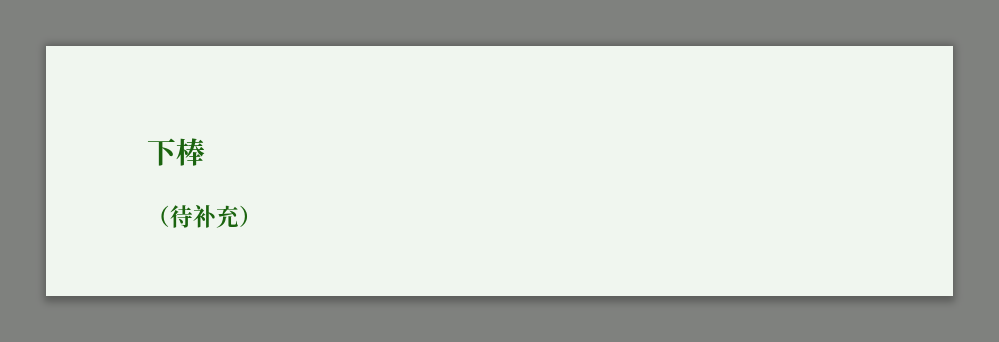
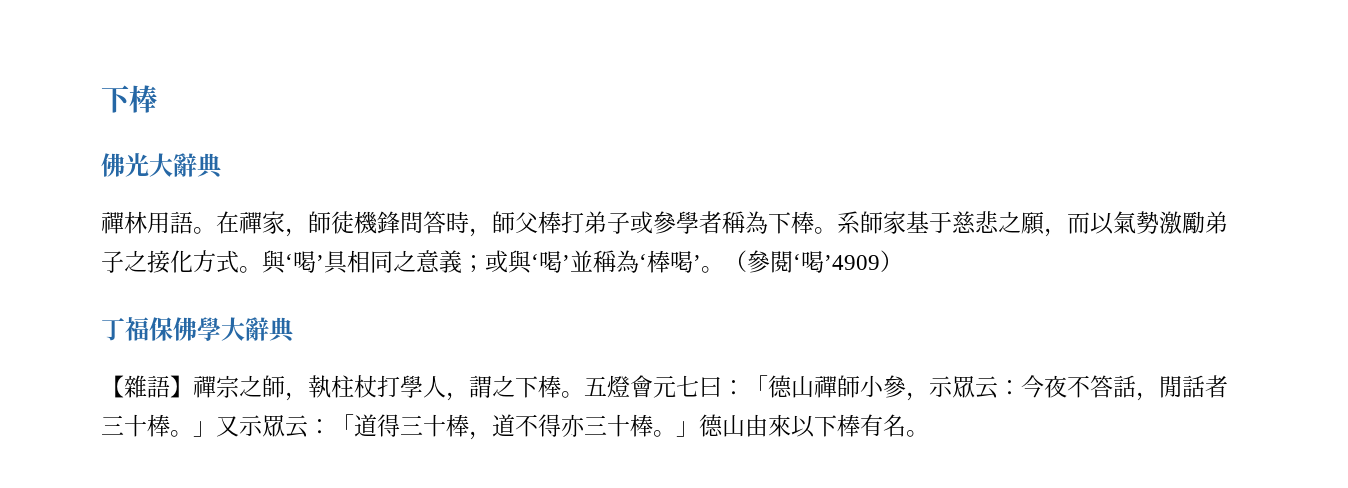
[147,205,262,228] （待补充） -> [101,153,224,179] [101,211,1228,237] [101,250,903,274] [101,317,296,343] [101,375,1228,401] [101,414,929,440] 佛光大辭典 // 禪林用語。在禪家，師徒機鋒問答時，師父棒打弟子或參學者稱為下棒。系師家基于慈悲之願，而以氣勢激勵弟子之接化方式。與‘喝’具相同之意義；或與‘喝’並稱為‘棒喝’。（參閱‘喝’4909） // 丁福保佛學大辭典 // 【雜語】禪宗之師，執柱杖打學人，謂之下棒。五燈會元七曰：「德山禪師小參，示眾云：今夜不答話，閒話者三十棒。」又示眾云：「道得三十棒，道不得亦三十棒。」德山由來以下棒有名。

